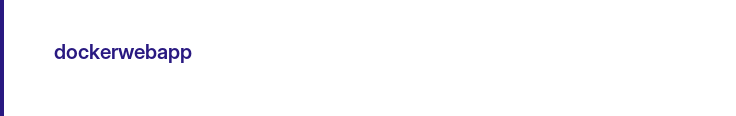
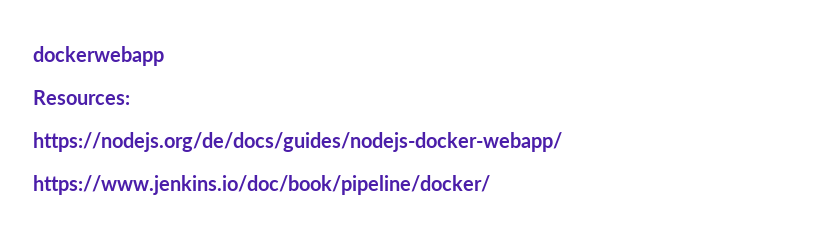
(192, 53) none -> [33,90,130,105] [33,132,562,152] [33,175,490,195] // Resources: // https://nodejs.org/de/docs/guides/nodejs-docker-webapp/ // https://www.jenkins.io/doc/book/pipeline/docker/

